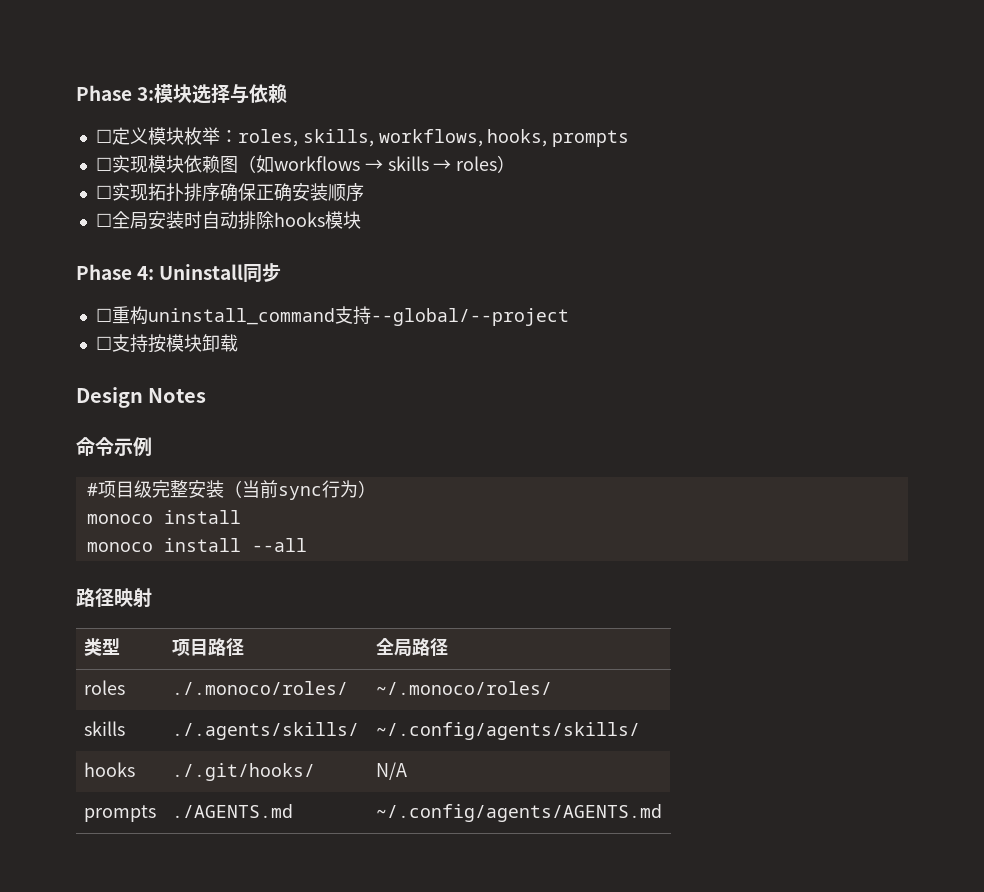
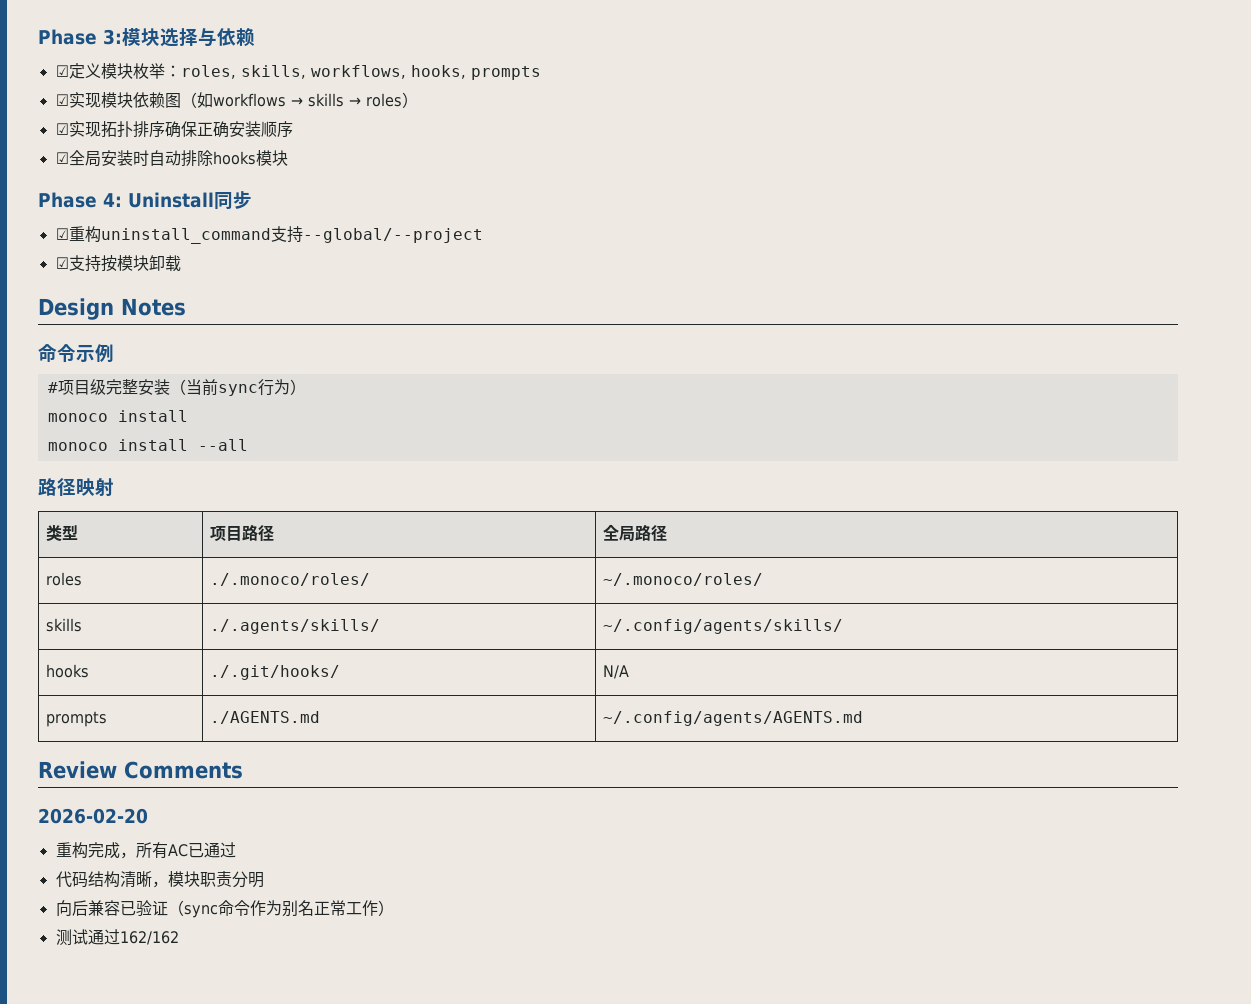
[95,129,112,143] ☐ -> [55,65,69,77] ☑
[95,157,112,171] ☐ -> [55,94,69,106] ☑
[95,185,112,199] ☐ -> [55,123,69,135] ☑
[95,213,112,227] ☐ -> [55,152,69,164] ☑
[95,308,112,322] ☐ -> [55,228,69,240] ☑
[95,336,112,350] ☐ -> [55,257,69,269] ☑
(662, 813) none -> [38,761,243,779] [38,808,148,824] [55,842,236,859] [55,871,264,888] [55,900,394,918] [55,929,179,946] // Review Comments // 2026-02-20 // 重构完成，所有AC已通过 // 代码结构清晰，模块职责分明 // 向后兼容已验证（sync命令作为别名正常工作） // 测试通过162/162

